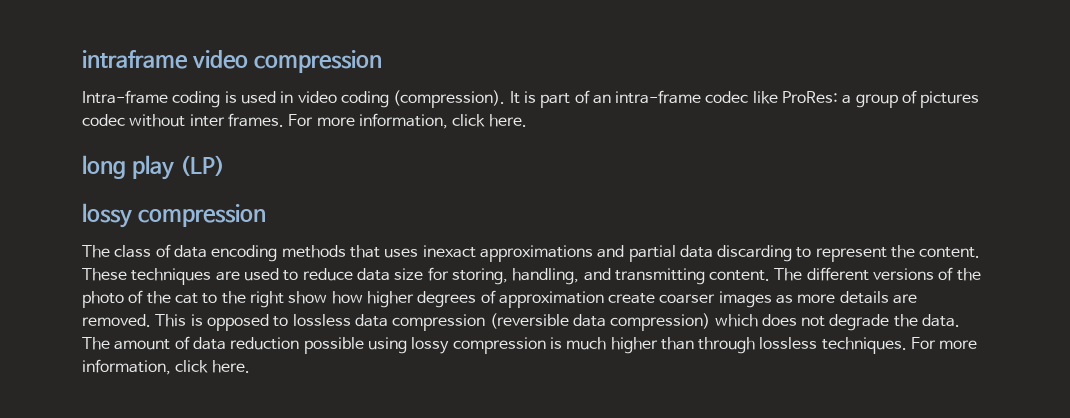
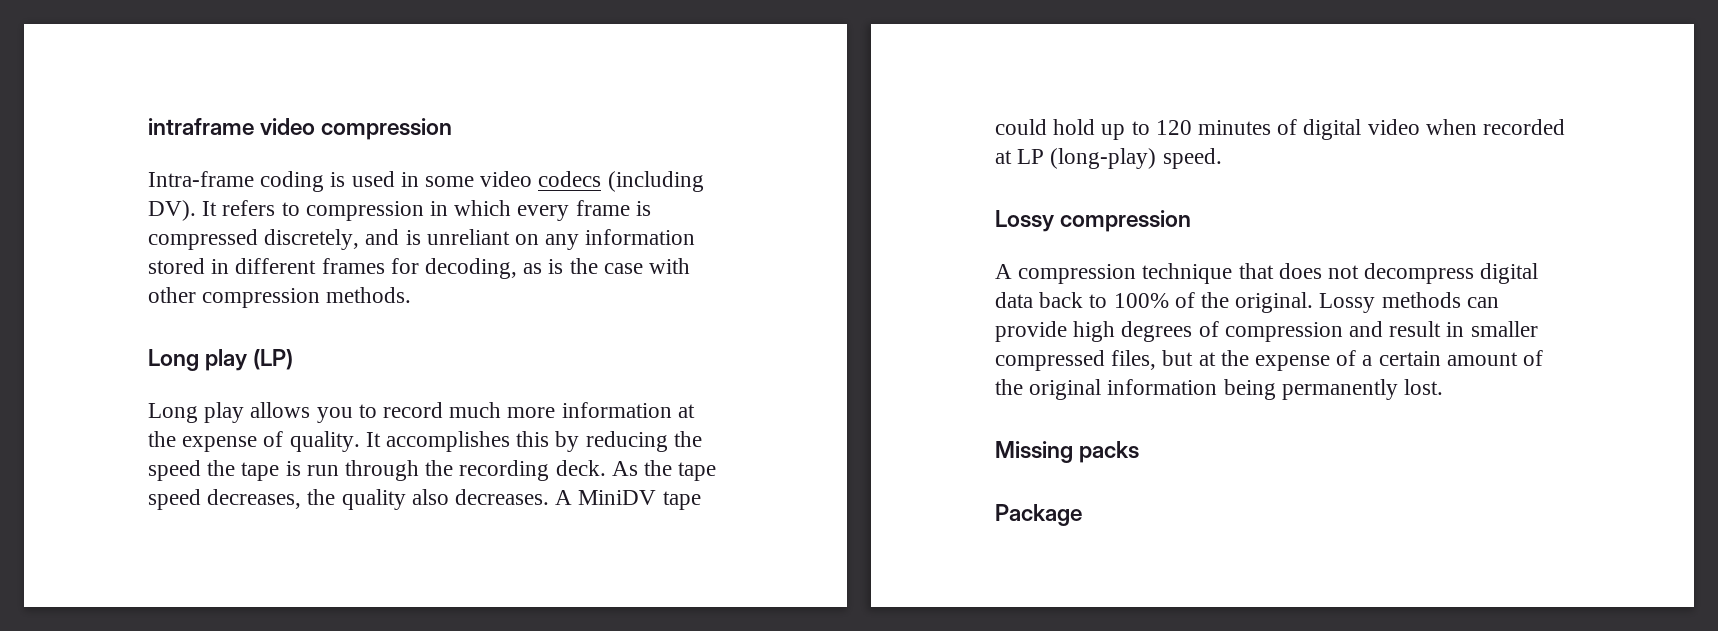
[297,90,980,108] [82,113,527,129] [82,155,225,180] [82,203,266,228] [82,244,981,262] [82,267,981,285] [82,290,918,308] [82,313,961,331] [82,336,978,354] [82,359,250,375] video coding (compression). It is part of an intra-frame codec like ProRes: a group of pictures codec without inter frames. For more information, click here. // long play (LP) // lossy compression // The class of data encoding methods that uses inexact approximations and partial data discarding to represent the content. These techniques are used to reduce data size for storing, handling, and transmitting content. The different versions of the photo of the cat to the right show how higher degrees of approximation create coarser images as more details are removed. This is opposed to lossless data compression (reversible data compression) which does not degrade the data. The amount of data reduction possible using lossy compression is much higher than through lossless techniques. For more information, click here. -> [425,171,704,192] [148,200,651,221] [148,229,696,250] [148,258,691,279] [148,287,412,308] [148,349,294,371] [148,402,695,423] [148,431,702,452] [148,460,717,481] [148,489,701,510] [995,119,1566,140] [995,148,1222,169] [995,210,1192,232] [995,263,1539,284] [995,292,1499,313] [995,321,1538,342] [995,350,1544,371] [995,379,1444,400] [995,441,1140,463] [995,504,1082,526] some video codecs (including DV). It refers to compression in which every frame is compressed discretely, and is unreliant on any information stored in different frames for decoding, as is the case with other compression methods. // Long play (LP) // Long play allows you to record much more information at the expense of quality. It accomplishes this by reducing the speed the tape is run through the recording deck. As the tape speed decreases, the quality also decreases. A MiniDV tape could hold up to 120 minutes of digital video when recorded at LP (long-play) speed. // Lossy compression // A compression technique that does not decompress digital data back to 100% of the original. Lossy methods can provide high degrees of compression and result in smaller compressed files, but at the expense of a certain amount of the original information being permanently lost. // Missing packs // Package

